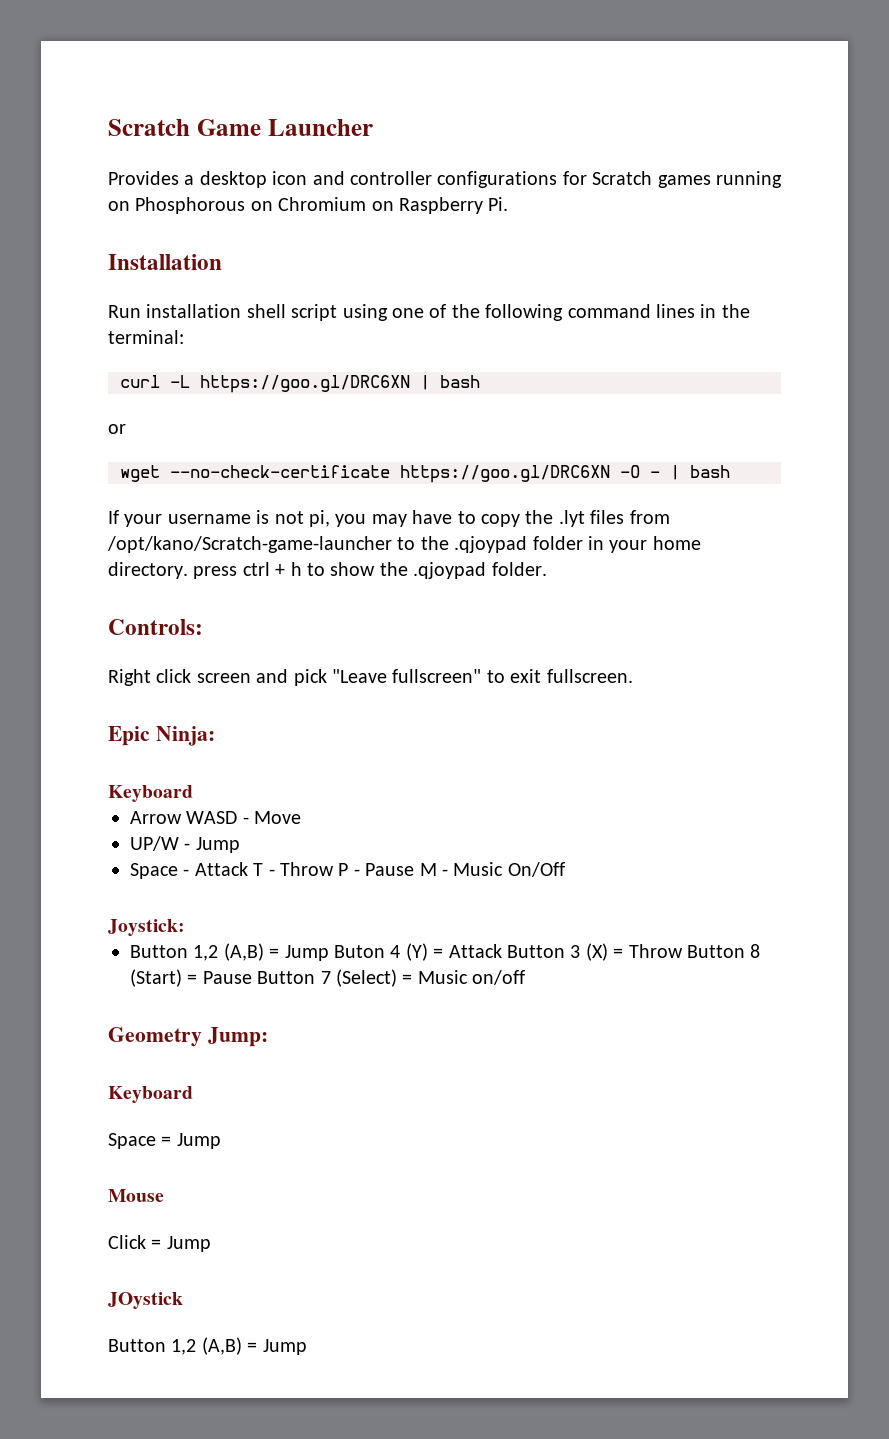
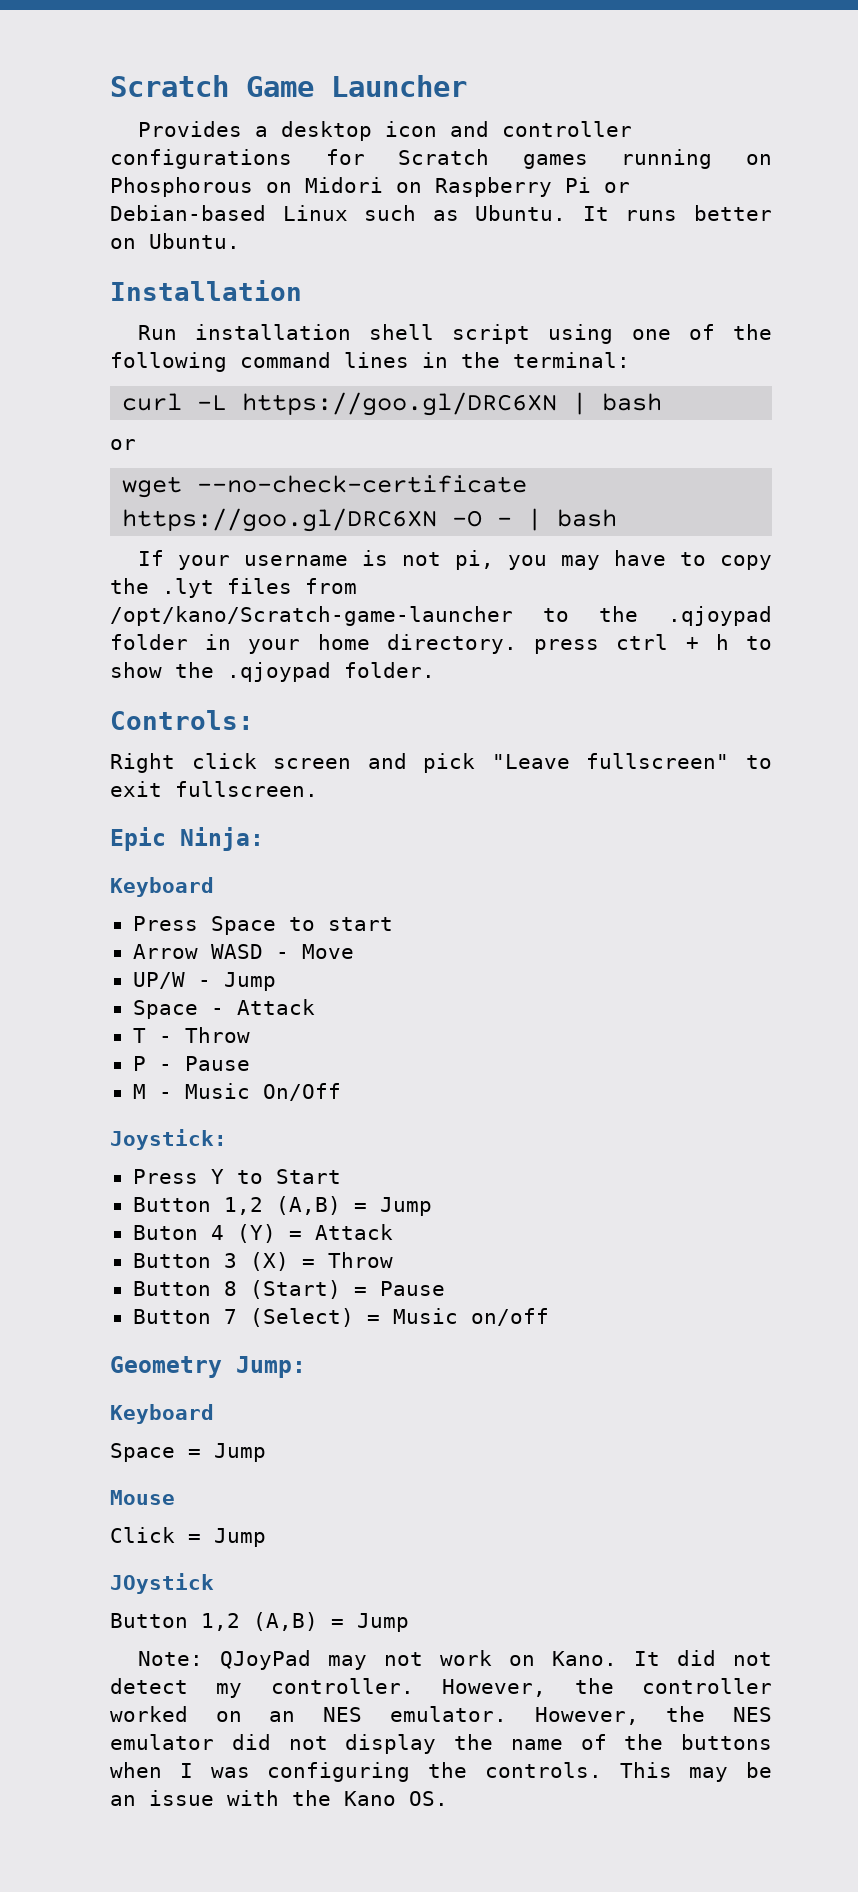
[278,197,367,211] Chromium -> [305,177,383,193] Midori
[488,197,509,211] Pi. -> [565,177,630,193] [110,205,772,221] [110,233,240,249] Pi or Debian-based Linux such as Ubuntu. It runs better on Ubuntu.
(193, 793) none -> [132,916,393,935] // Press Space to start
(248, 869) none -> (315, 1007) //
(334, 869) none -> (250, 1035) //
(415, 869) none -> (250, 1063) //
[130,943,329,961] // Button 1,2 (A,B) = Jump -> [132,1169,341,1184] [132,1196,432,1216] // Press Y to Start // Button 1,2 (A,B) = Jump //
(502, 951) none -> (393, 1232) //
(683, 951) none -> (393, 1260) //
(252, 977) none -> (445, 1288) //
(307, 1347) none -> [137,1650,772,1670] [110,1678,772,1698] [110,1706,772,1725] [110,1734,772,1754] [110,1762,772,1782] [110,1790,448,1806] // Note: QJoyPad may not work on Kano. It did not detect my controller. However, the controller worked on an NES emulator. However, the NES emulator did not display the name of the buttons when I was configuring the controls. This may be an issue with the Kano OS.

